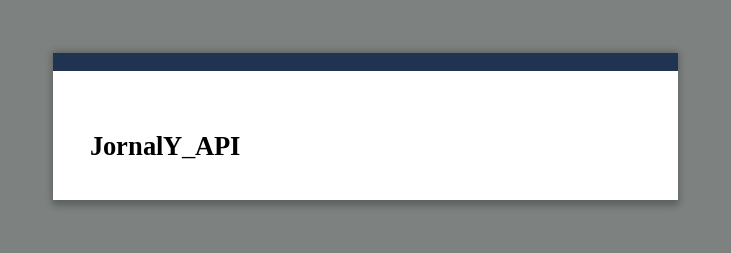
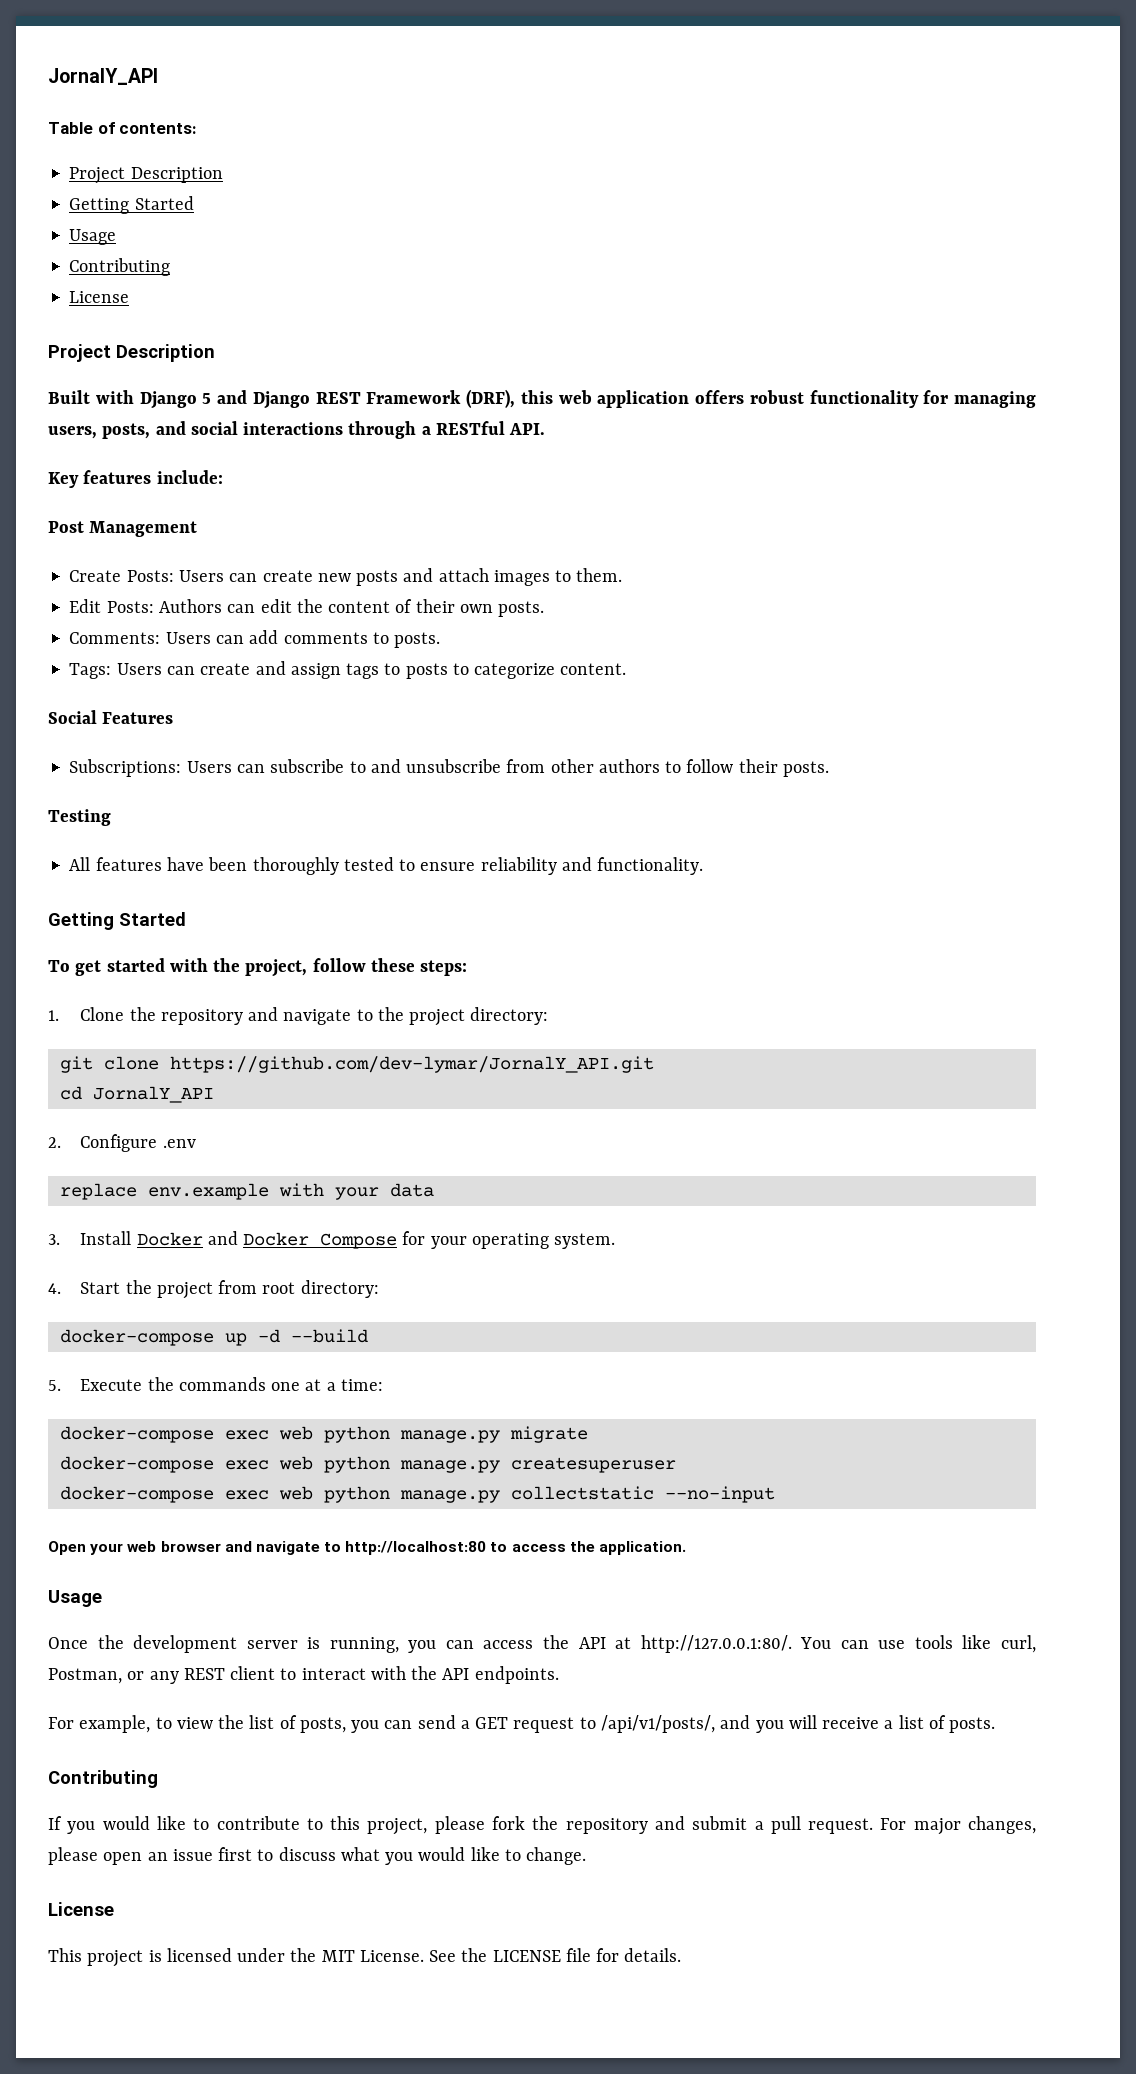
[90,136,240,159] JornalY_API -> [48,68,158,85] [48,122,198,134] [69,167,223,184] [69,196,194,214] [69,229,117,245] [69,258,171,276] [69,291,130,303] [48,344,215,362] [48,389,1036,409] [48,421,546,439] [48,470,223,488] [48,521,198,537] [69,568,623,586] [69,599,545,617] [69,630,441,648] [69,661,627,679] [48,710,174,724] [69,759,829,777] [48,809,111,826] [69,857,704,875] [48,912,186,930] [48,958,468,977] [48,1007,549,1026] [59,1056,654,1073] [59,1086,214,1103] [48,1134,196,1152] [59,1183,434,1200] [48,1231,616,1249] [48,1280,379,1299] [59,1329,368,1346] [48,1377,383,1391] [59,1426,588,1443] [59,1456,676,1473] [59,1486,775,1503] [48,1541,687,1555] [48,1590,102,1607] [48,1635,1036,1653] [48,1666,559,1684] [48,1715,996,1733] [48,1770,158,1788] [48,1816,1036,1835] [48,1847,587,1865] [48,1902,114,1916] [48,1948,682,1967] JornalY_API // Table of contents: // Project Description // Getting Started // Usage // Contributing // License // Project Description // Built with Django 5 and Django REST Framework (DRF), this web application offers robust functionality for managing users, posts, and social interactions through a RESTful API. // Key features include: // Post Management // Create Posts: Users can create new posts and attach images to them. // Edit Posts: Authors can edit the content of their own posts. // Comments: Users can add comments to posts. // Tags: Users can create and assign tags to posts to categorize content. // Social Features // Subscriptions: Users can subscribe to and unsubscribe from other authors to follow their posts. // Testing // All features have been thoroughly tested to ensure reliability and functionality. // Getting Started // To get started with the project, follow these steps: // 1. Clone the repository and navigate to the project directory: // git clone https://github.com/dev-lymar/JornalY_API.git // cd JornalY_API // 2. Configure .env // replace env.example with your data // 3. Install Docker and Docker Compose for your operating system. // 4. Start the project from root directory: // docker-compose up -d --build // 5. Execute the commands one at a time: // docker-compose exec web python manage.py migrate // docker-compose exec web python manage.py createsuperuser // docker-compose exec web python manage.py collectstatic --no-input // Open your web browser and navigate to http://localhost:80 to access the application. // Usage // Once the development server is running, you can access the API at http://127.0.0.1:80/. You can use tools like curl, Postman, or any REST client to interact with the API endpoints. // For example, to view the list of posts, you can send a GET request to /api/v1/posts/, and you will receive a list of posts. // Contributing // If you would like to contribute to this project, please fork the repository and submit a pull request. For major changes, please open an issue first to discuss what you would like to change. // License // This project is licensed under the MIT License. See the LICENSE file for details.

